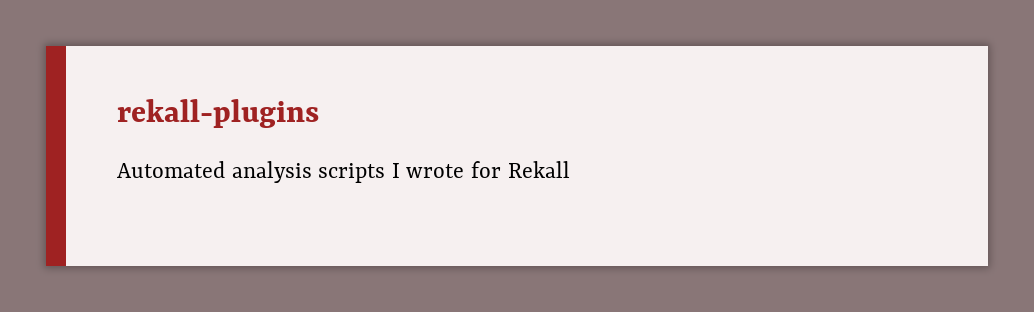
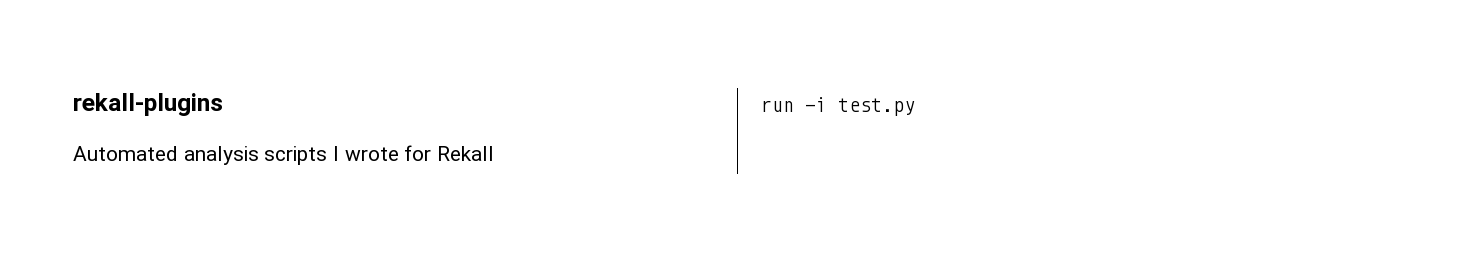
(570, 169) none -> [761,97,915,116] // run -i test.py

